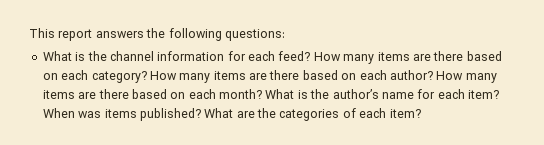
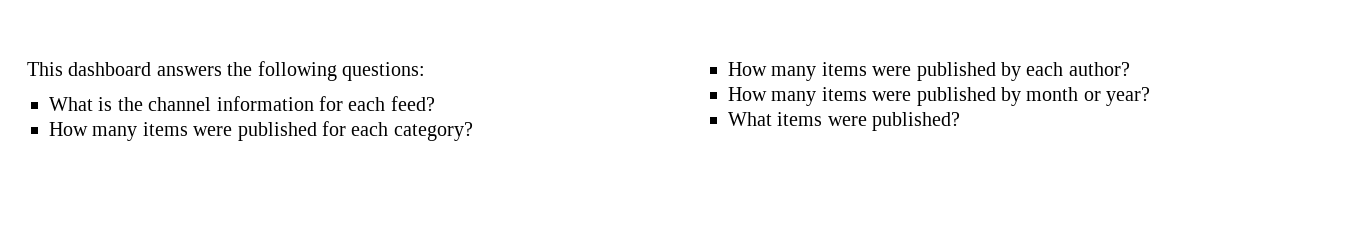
[58,29,93,41] report -> [68,62,152,76] dashboard
[313,51,502,64] [42,73,58,80] How many items are there based on -> [49,121,346,141] // How many items were published for
[149,70,357,83] How many items are there based on -> [728,62,1021,81] // How many items were published by
[436,71,497,83] [42,89,499,99] [42,108,421,121] How many items are there based on each month? What is the author’s name for each item? When was items published? What are the categories of each item? -> [728,87,1151,106] [728,112,961,131] // How many items were published by month or year? // What items were published?

